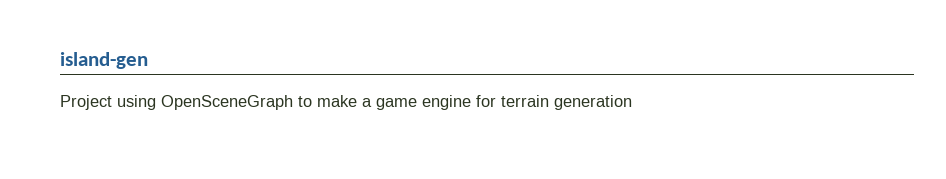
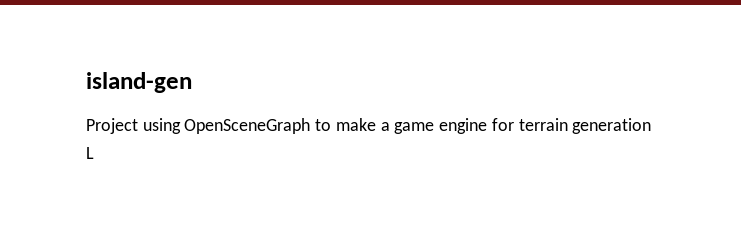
(632, 102) none -> [86,147,94,159] L

